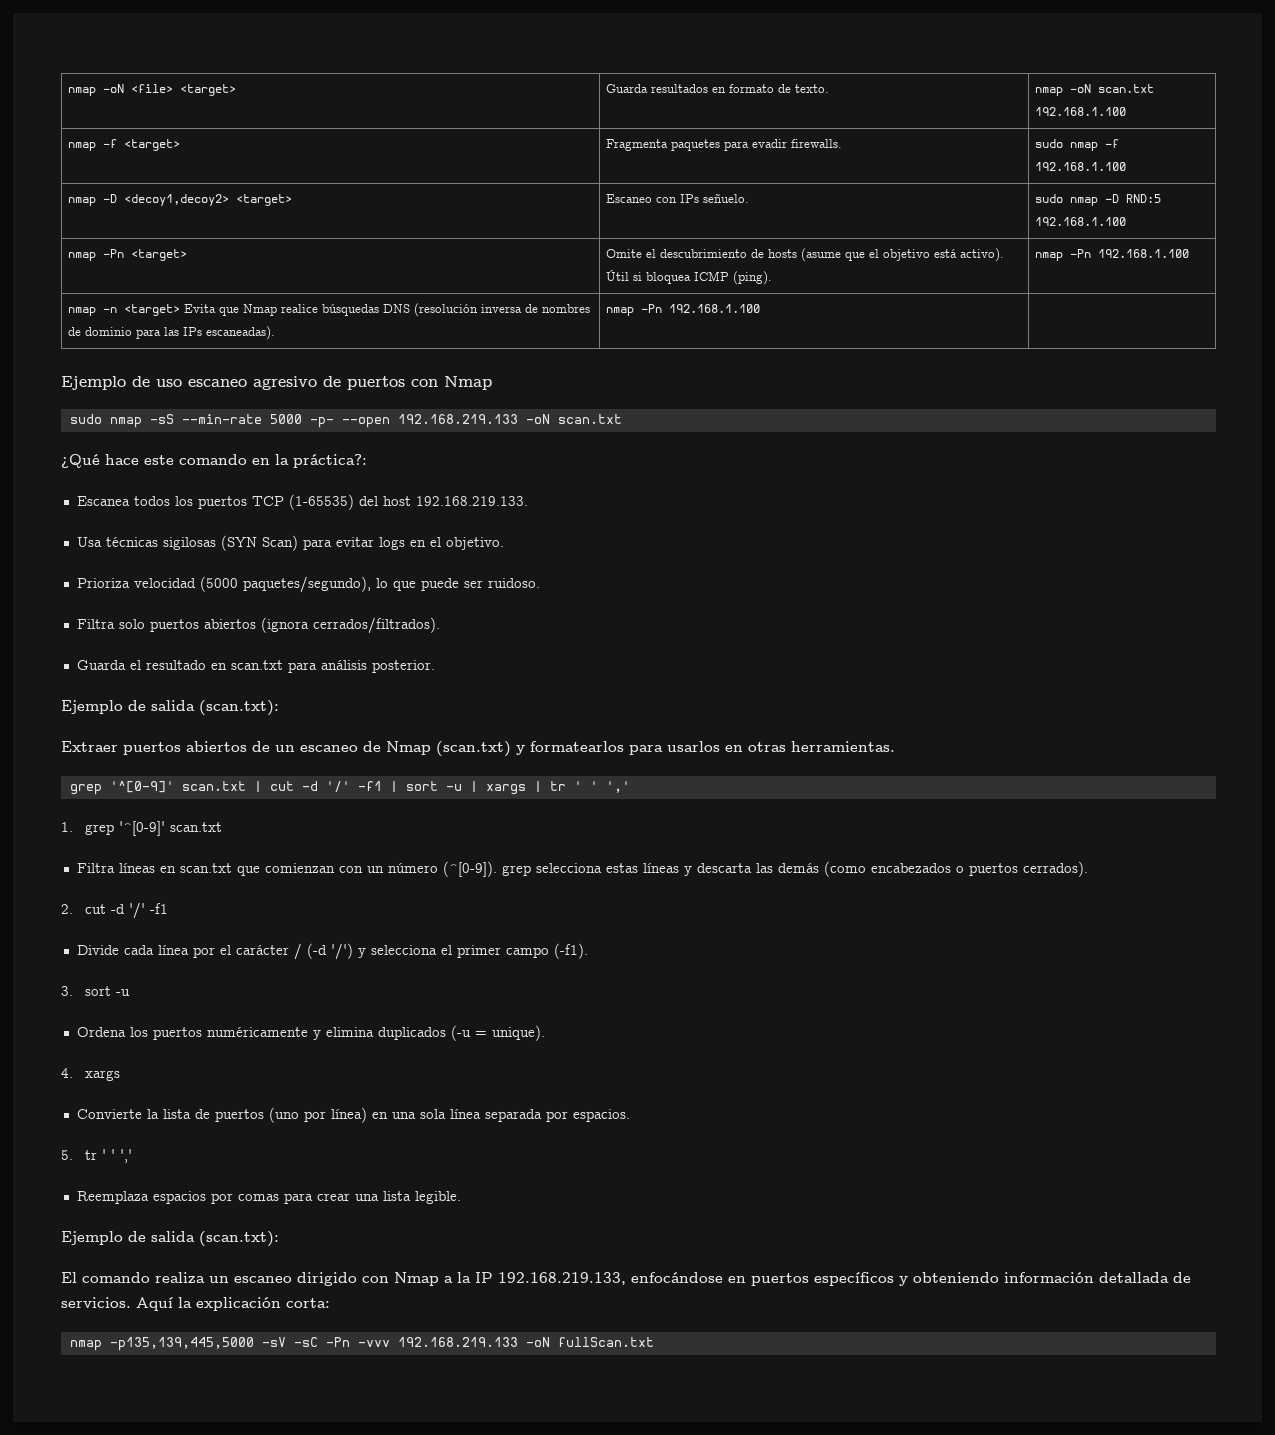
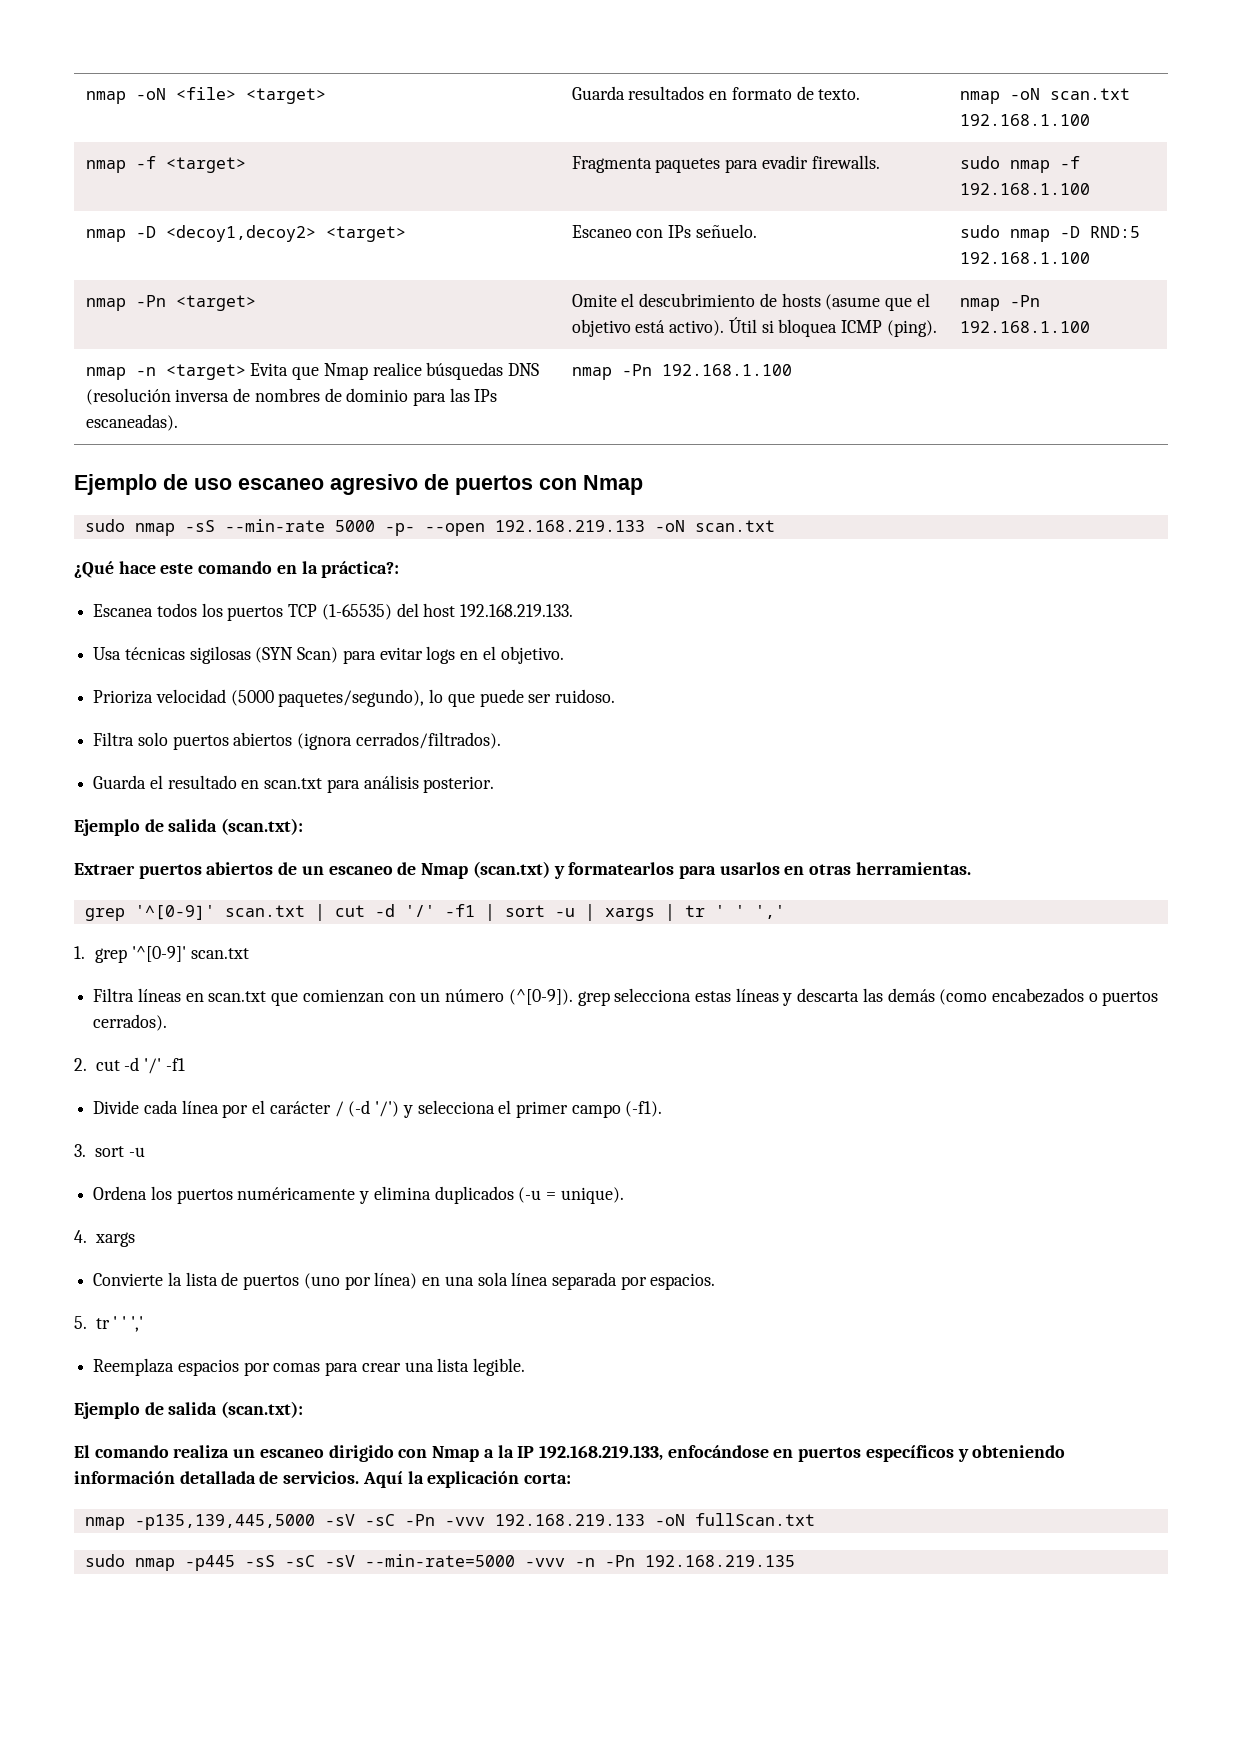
(654, 1342) none -> [84,1554,795,1571] // sudo nmap -p445 -sS -sC -sV --min-rate=5000 -vvv -n -Pn 192.168.219.135

